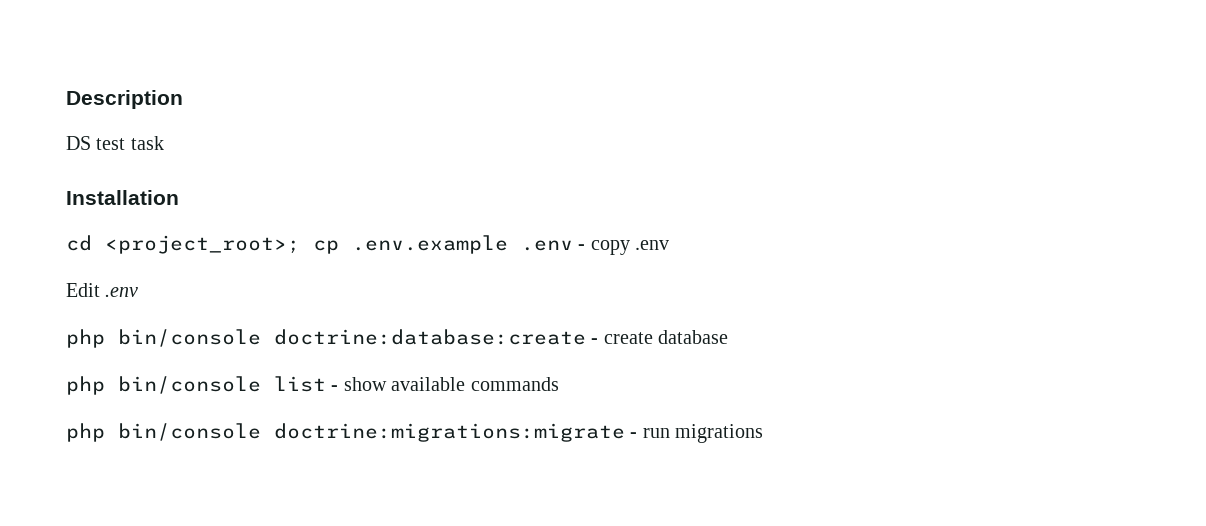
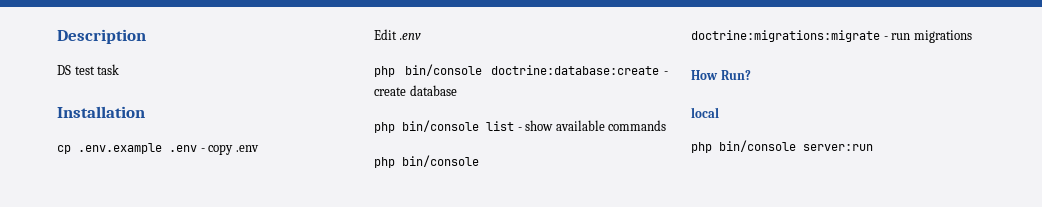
[66,235,300,254] cd <project_root>; -> (145, 112) none
(764, 433) none -> [691,70,751,80] [691,107,719,118] [691,140,873,153] // How Run? // local // php bin/console server:run

